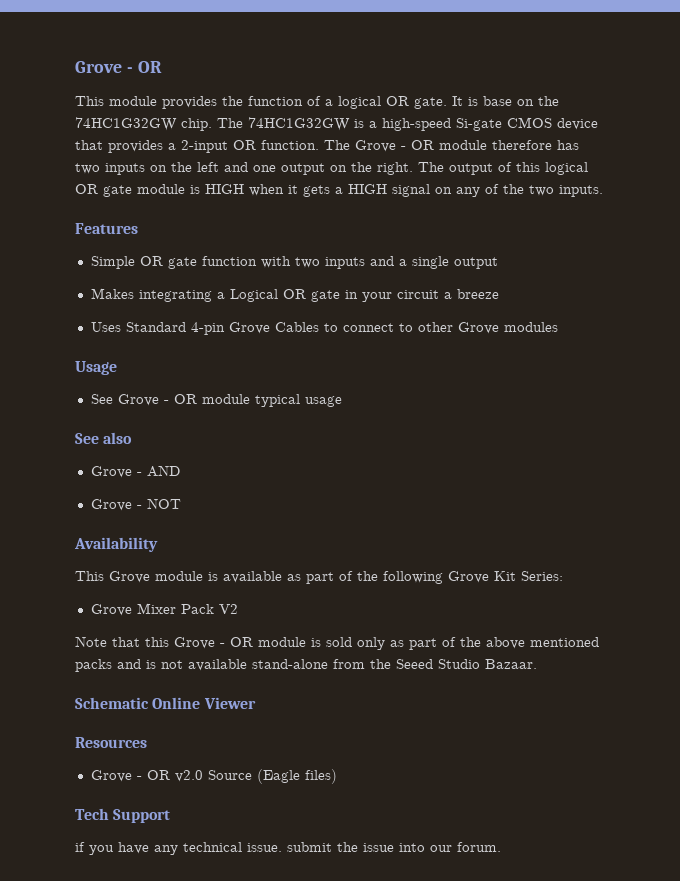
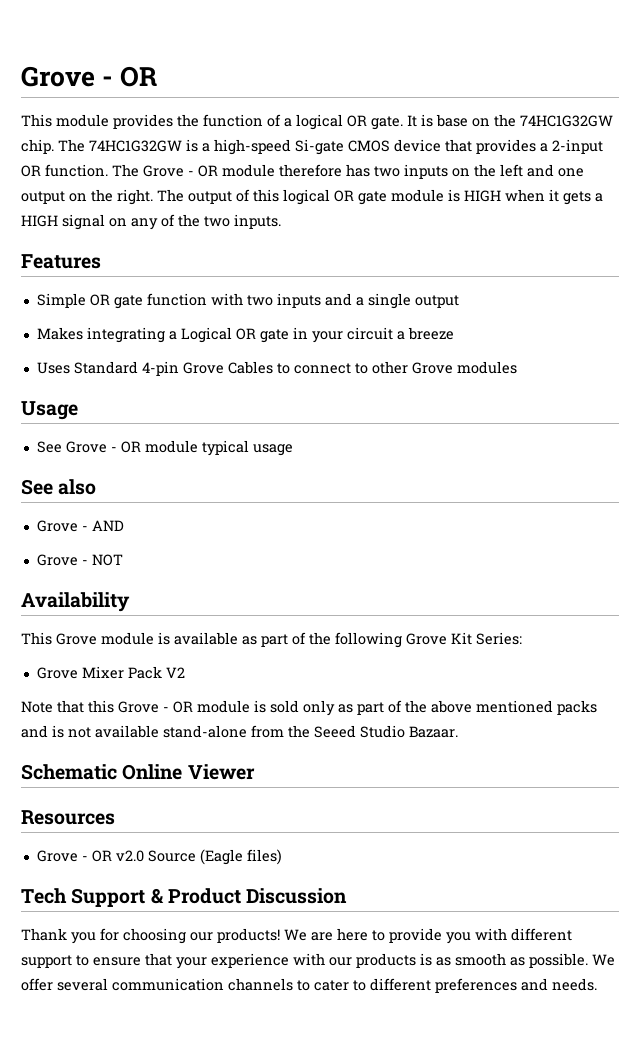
[75,842,501,855] // if you have any technical issue. submit the issue into our forum. -> [150,888,348,904] [21,928,572,944] [21,953,615,969] [21,978,597,993] & Product Discussion // Thank you for choosing our products! We are here to provide you with different support to ensure that your experience with our products is as smooth as possible. We offer several communication channels to cater to different preferences and needs.

